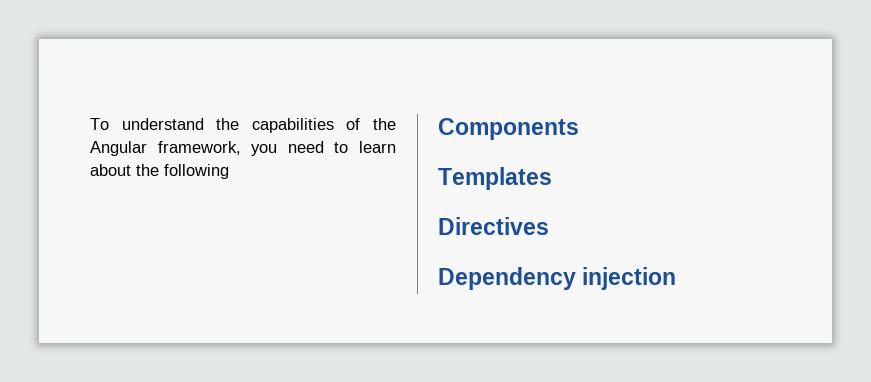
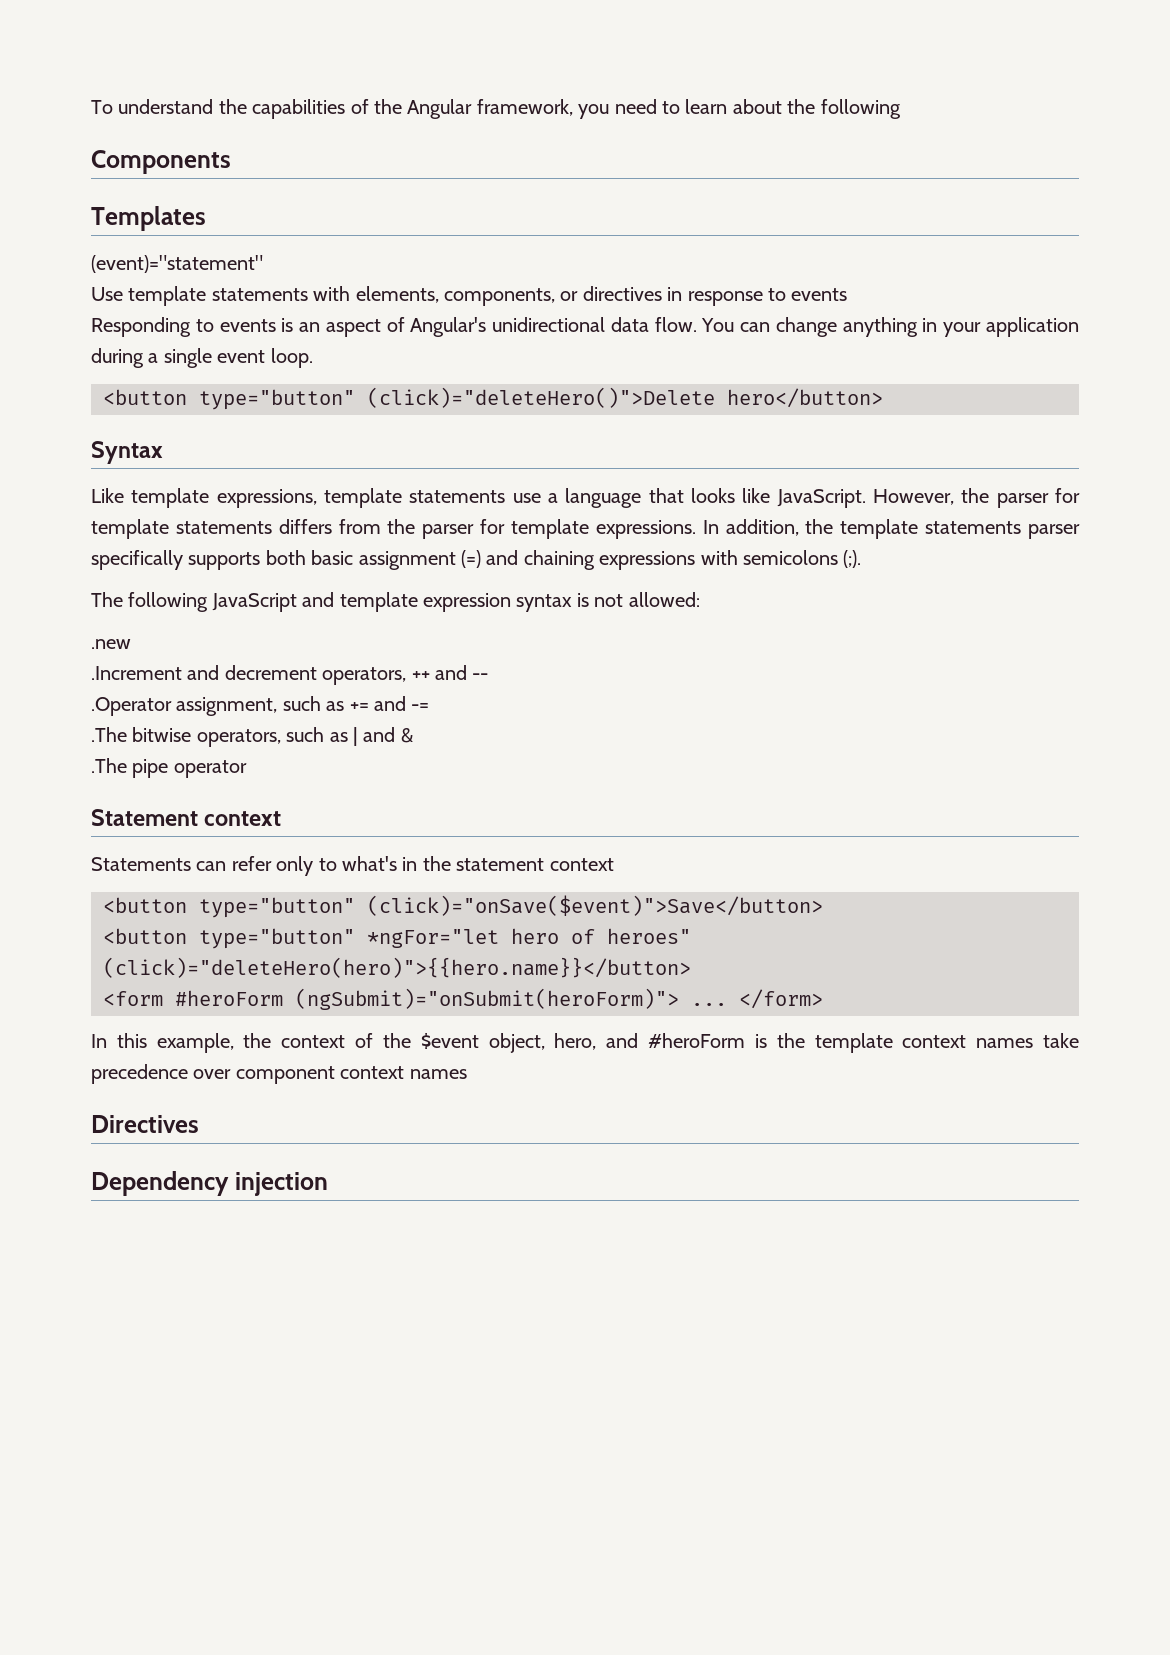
(552, 178) none -> [91,255,263,273] [91,286,848,306] [91,317,1079,337] [91,348,313,368] [103,387,883,410] [91,441,163,464] [91,488,1081,508] [91,519,1080,539] [91,550,862,570] [91,592,700,612] [91,639,131,649] [91,665,489,685] [91,696,430,716] [91,727,413,747] [91,758,247,778] [91,809,282,826] [91,856,614,876] [103,895,823,918] [103,928,691,949] [103,957,691,978] [103,988,823,1010] [91,1033,1079,1053] [91,1064,467,1084] // (event)="statement" // Use template statements with elements, components, or directives in response to events // Responding to events is an aspect of Angular's unidirectional data flow. You can change anything in your application during a single event loop. // <button type="button" (click)="deleteHero()">Delete hero</button> // Syntax // Like template expressions, template statements use a language that looks like JavaScript. However, the parser for template statements differs from the parser for template expressions. In addition, the template statements parser specifically supports both basic assignment (=) and chaining expressions with semicolons (;). // The following JavaScript and template expression syntax is not allowed: // .new // .Increment and decrement operators, ++ and -- // .Operator assignment, such as += and -= // .The bitwise operators, such as | and & // .The pipe operator // Statement context // Statements can refer only to what's in the statement context // <button type="button" (click)="onSave($event)">Save</button> // <button type="button" *ngFor="let hero of heroes" (click)="deleteHero(hero)">{{hero.name}}</button> // <form #heroForm (ngSubmit)="onSubmit(heroForm)"> ... </form> // In this example, the context of the $event object, hero, and #heroForm is the template context names take precedence over component context names

